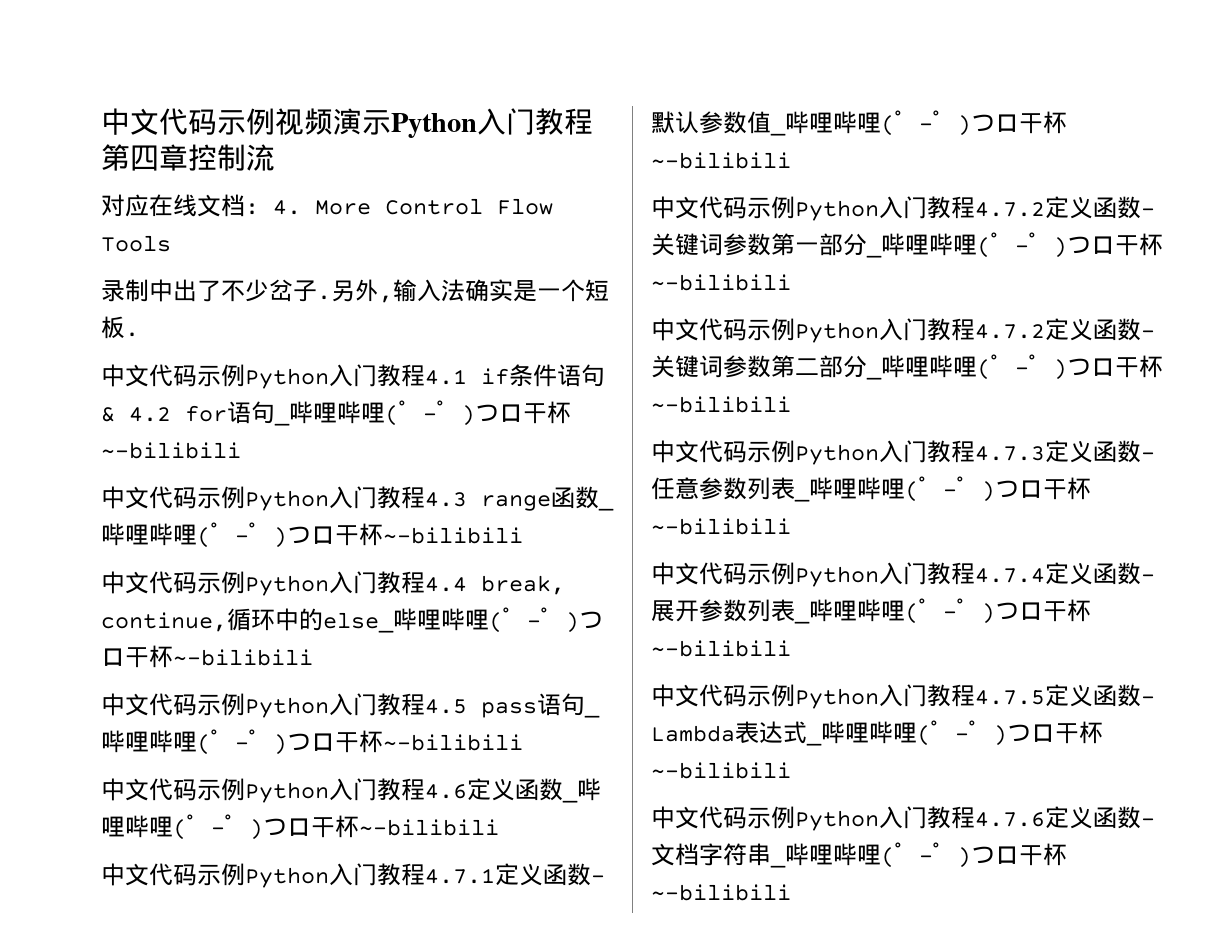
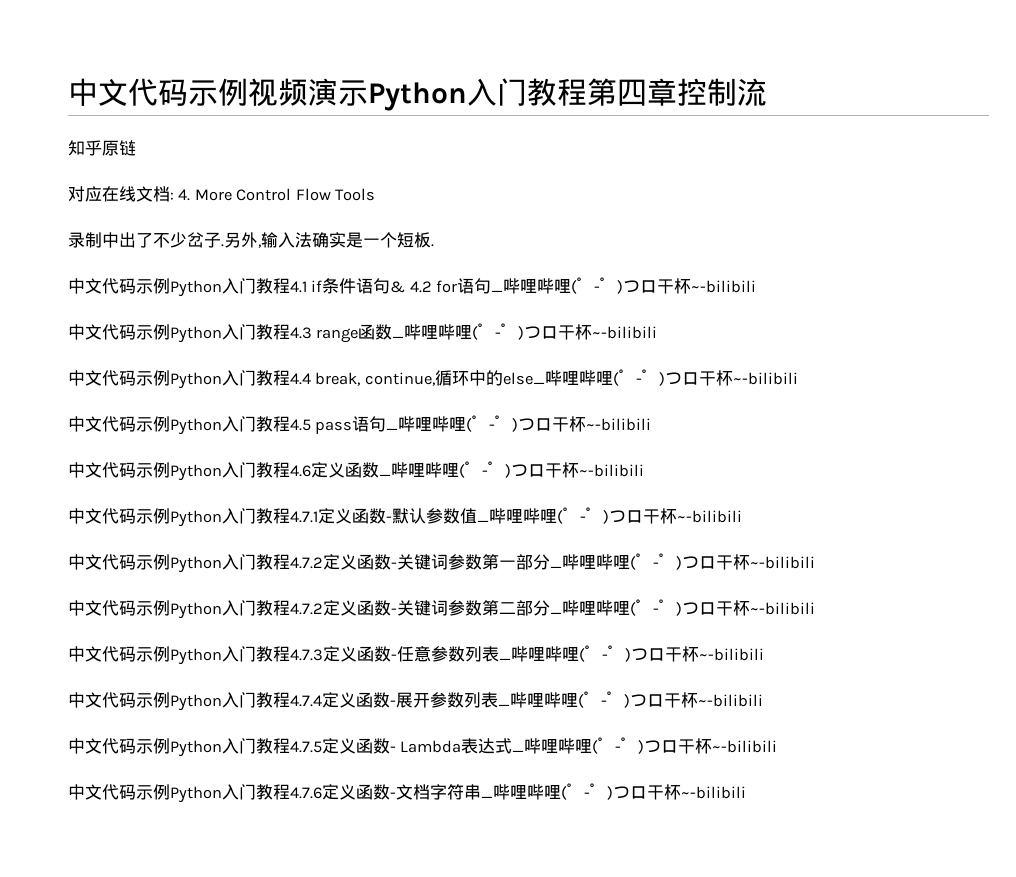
(275, 157) none -> [68,140,136,156] // 知乎原链

